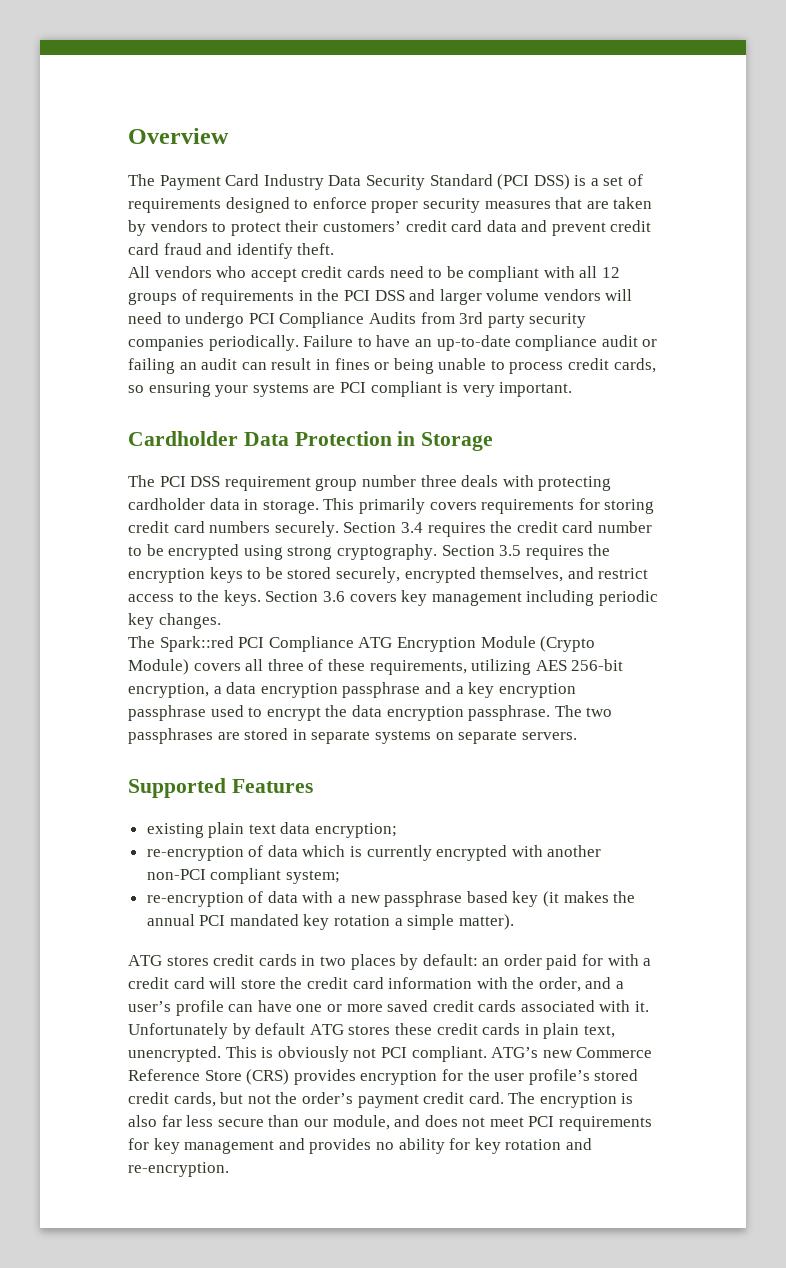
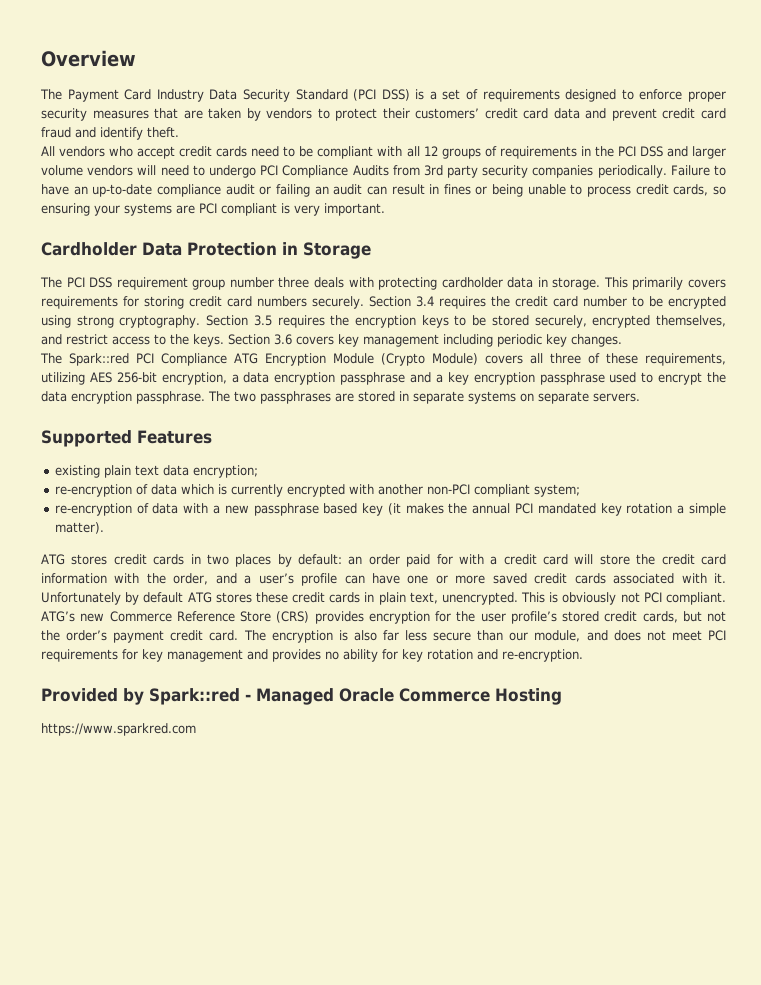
(229, 1169) none -> [41,688,562,705] [41,723,196,736] // Provided by Spark::red - Managed Oracle Commerce Hosting // https://www.sparkred.com

